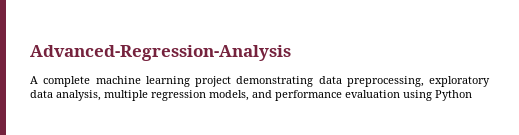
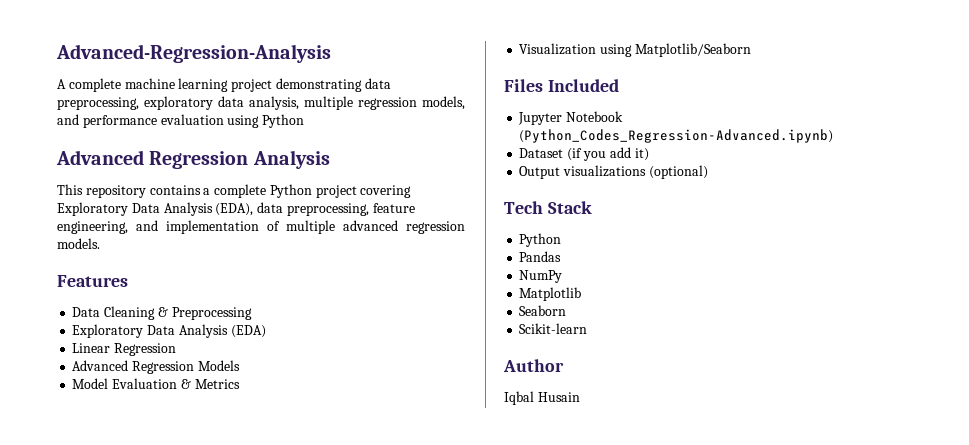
(472, 95) none -> [56,150,330,169] [57,184,412,198] [57,202,415,216] [57,220,465,234] [57,238,100,249] [57,275,128,287] [72,306,252,320] [72,324,266,338] [72,343,177,356] [72,360,240,374] [72,378,240,389] [519,43,751,57] [504,79,619,92] [518,111,624,125] [519,129,834,143] [519,147,649,161] [519,165,708,179] [504,201,592,214] [519,233,562,247] [519,251,562,262] [519,270,563,283] [519,287,582,301] [519,305,567,316] [519,323,588,334] [503,359,564,372] [504,391,580,405] // Advanced Regression Analysis // This repository contains a complete Python project covering Exploratory Data Analysis (EDA), data preprocessing, feature engineering, and implementation of multiple advanced regression models. // Features // Data Cleaning & Preprocessing // Exploratory Data Analysis (EDA) // Linear Regression // Advanced Regression Models // Model Evaluation & Metrics // Visualization using Matplotlib/Seaborn // Files Included // Jupyter Notebook (Python_Codes_Regression-Advanced.ipynb) // Dataset (if you add it) // Output visualizations (optional) // Tech Stack // Python // Pandas // NumPy // Matplotlib // Seaborn // Scikit-learn // Author // Iqbal Husain

